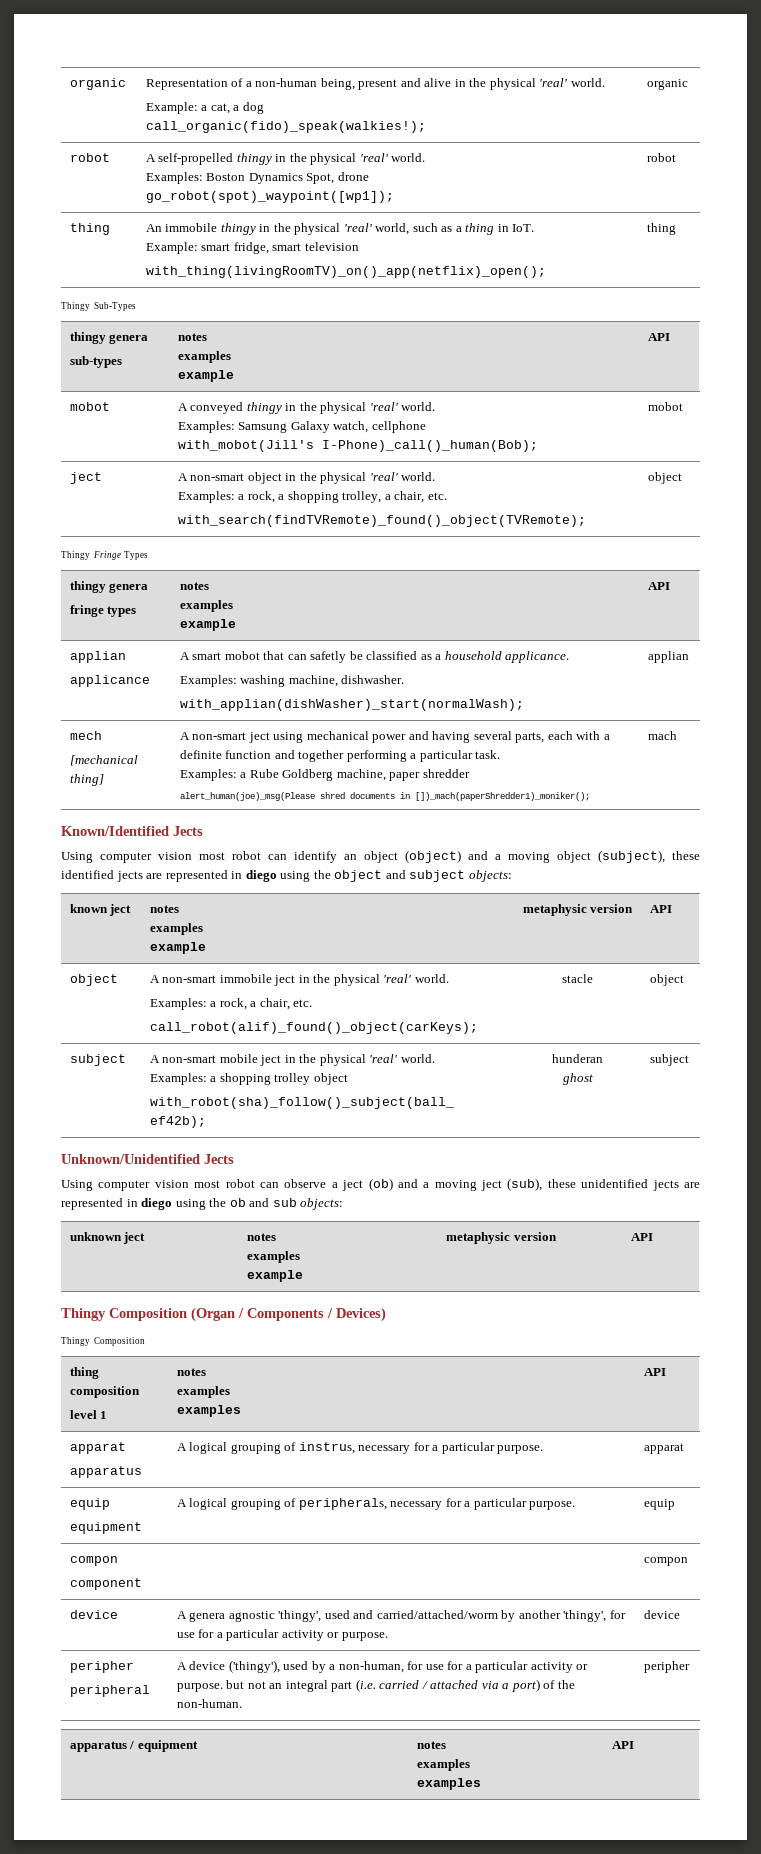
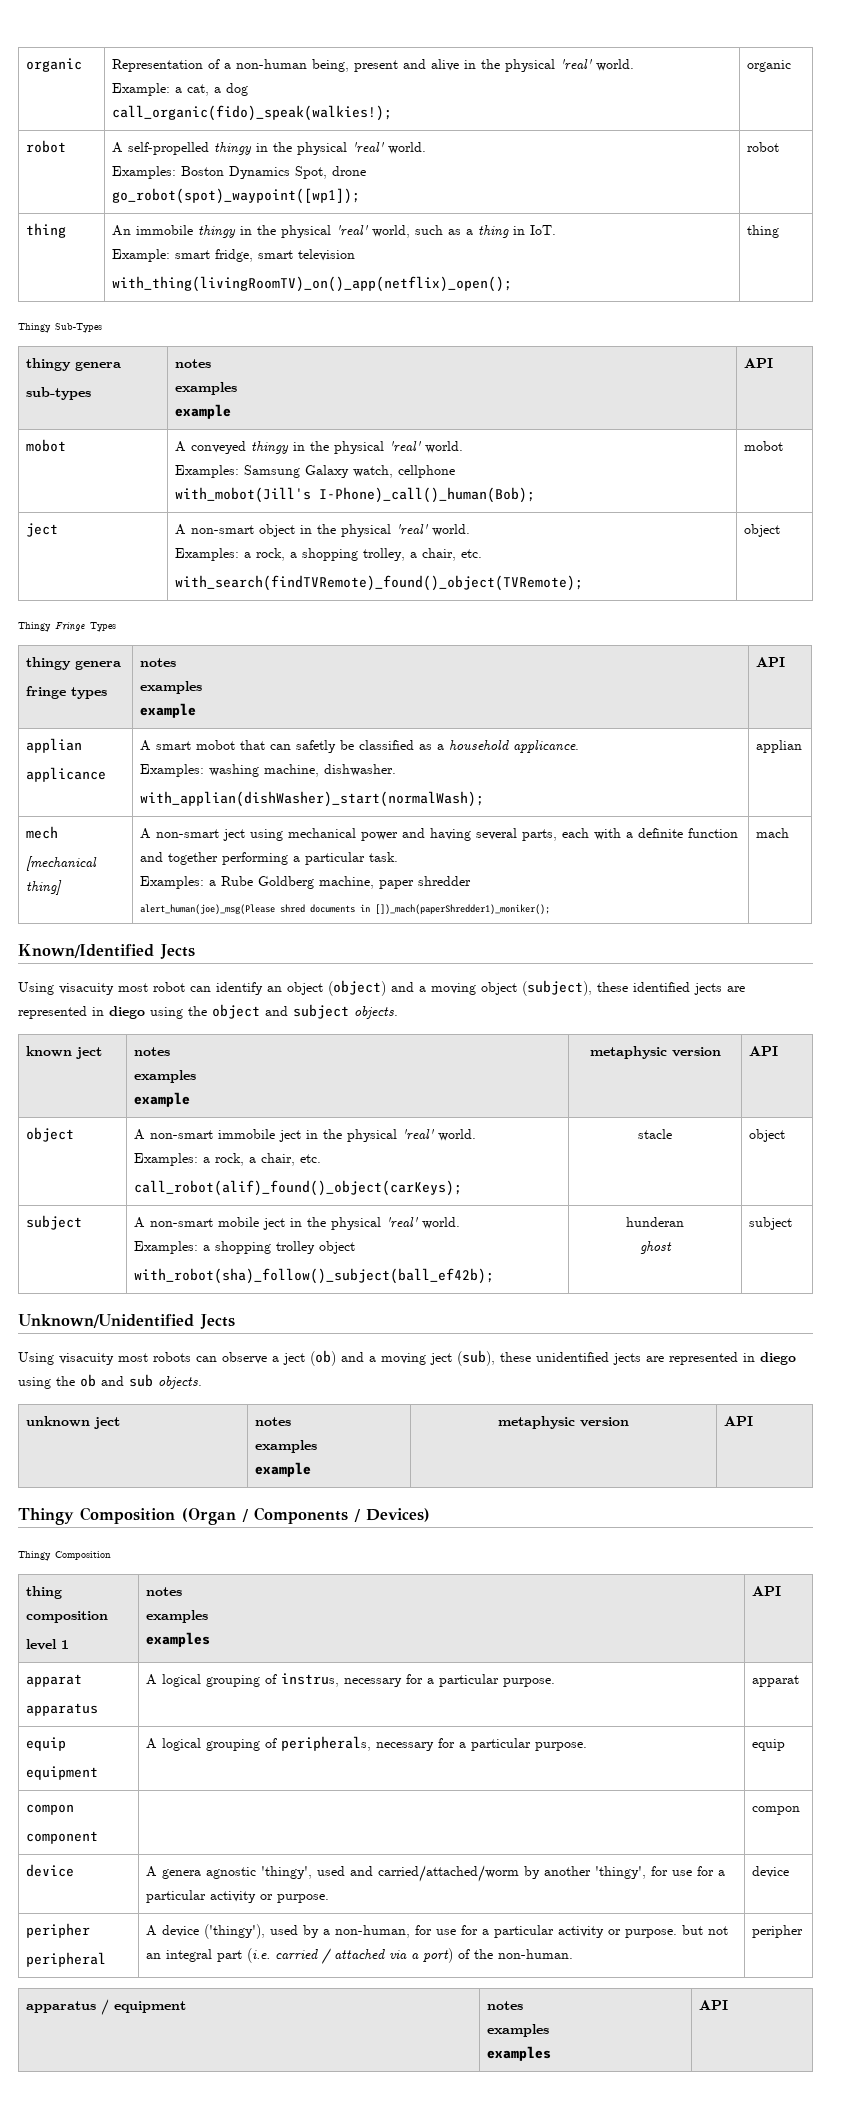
[100,852,192,863] computer vision -> [59,983,114,995] visacuity
[468,870,512,882] objects: -> [354,1006,398,1019] objects.
[98,1179,255,1191] computer vision most robot -> [59,1352,191,1365] visacuity most robots
[300,1198,344,1210] objects: -> [158,1376,202,1389] objects.

